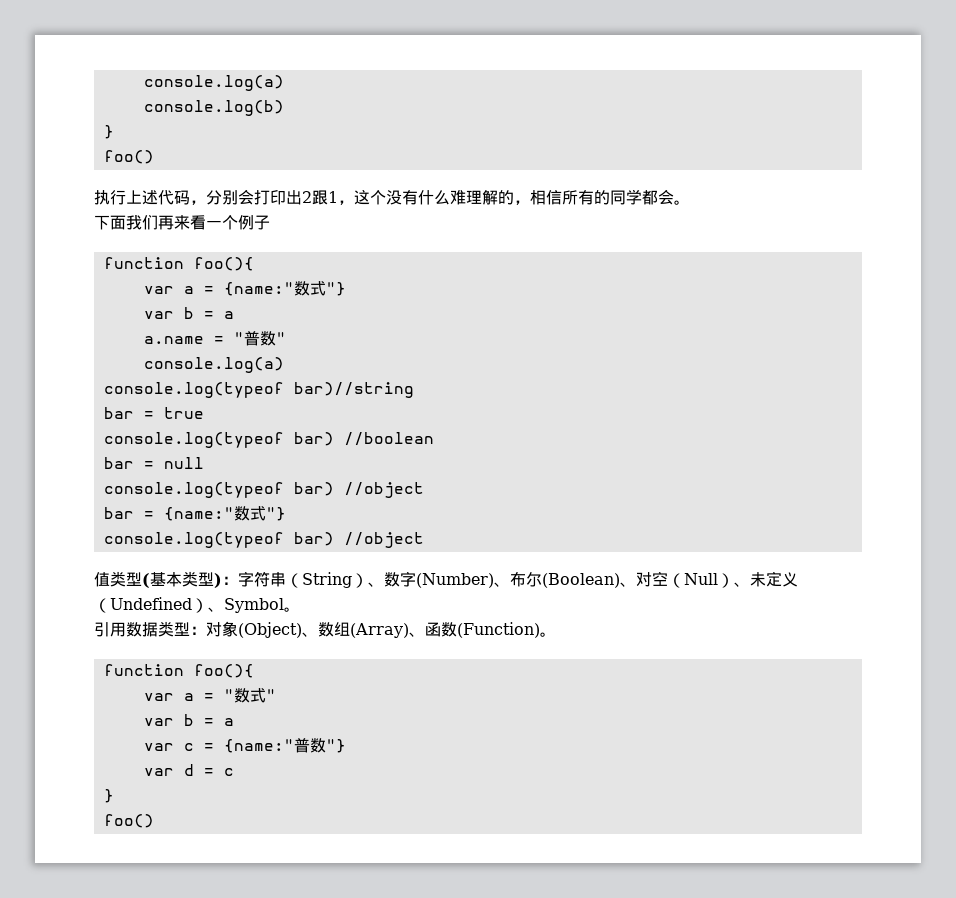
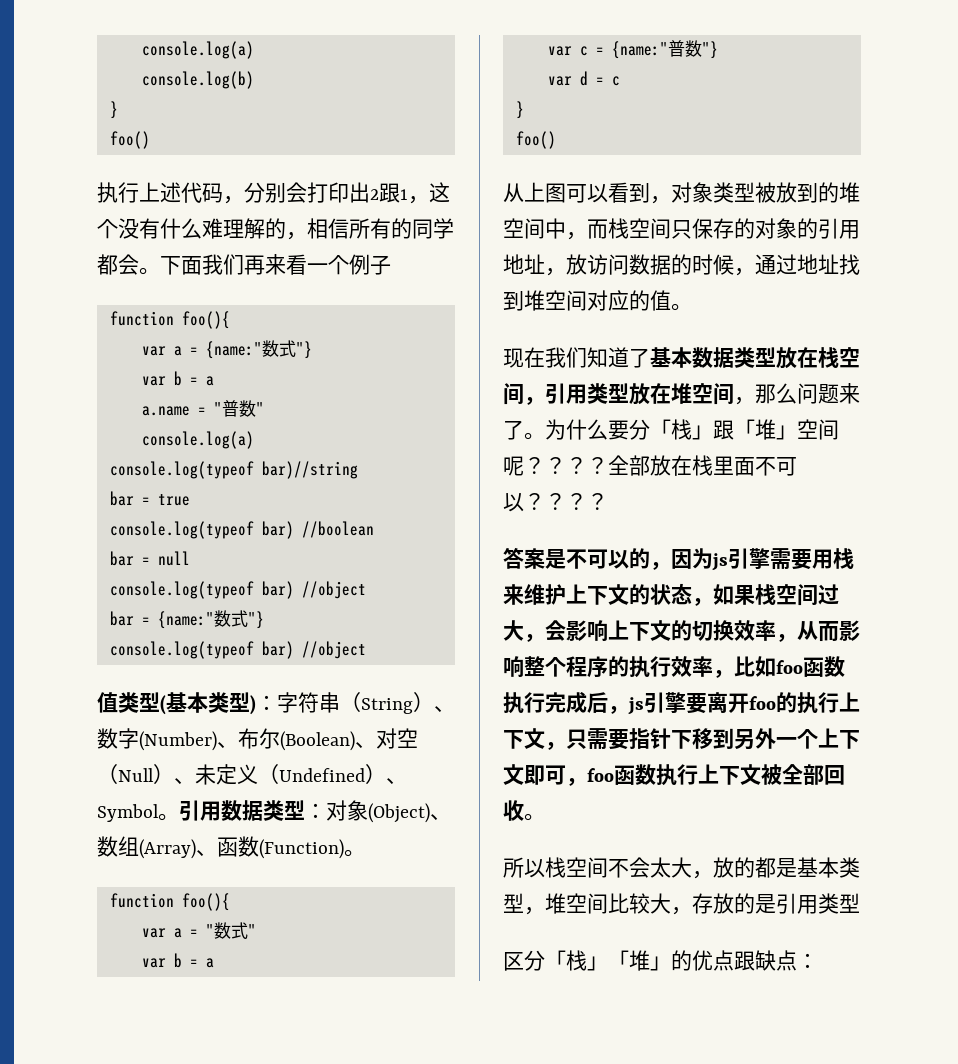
(690, 202) // -> (160, 271) none
(300, 609) // -> (179, 817) none
(154, 821) none -> [503,182,860,204] [503,218,860,240] [503,254,860,276] [503,290,692,311] [503,347,860,369] [503,383,860,405] [503,419,839,440] [503,455,797,476] [503,493,608,512] [503,547,854,571] [503,583,839,606] [503,620,860,642] [503,656,845,678] [503,691,860,715] [503,728,860,750] [503,764,845,786] [503,800,545,821] [503,857,860,879] [503,893,860,915] [503,950,818,971] // 从上图可以看到，对象类型被放到的堆空间中，而栈空间只保存的对象的引用地址，放访问数据的时候，通过地址找到堆空间对应的值。 // 现在我们知道了基本数据类型放在栈空间，引用类型放在堆空间，那么问题来了。为什么要分「栈」跟「堆」空间呢？？？？全部放在栈里面不可以？？？？ // 答案是不可以的，因为js引擎需要用栈来维护上下文的状态，如果栈空间过大，会影响上下文的切换效率，从而影响整个程序的执行效率，比如foo函数执行完成后，js引擎要离开foo的执行上下文，只需要指针下移到另外一个上下文即可，foo函数执行上下文被全部回收。 // 所以栈空间不会太大，放的都是基本类型，堆空间比较大，存放的是引用类型 // 区分「栈」「堆」的优点跟缺点：

